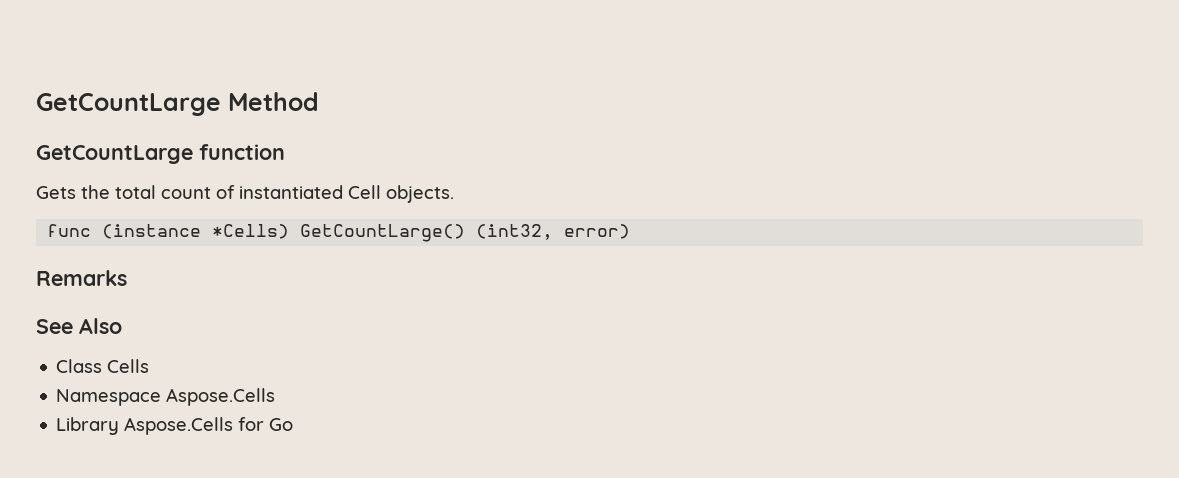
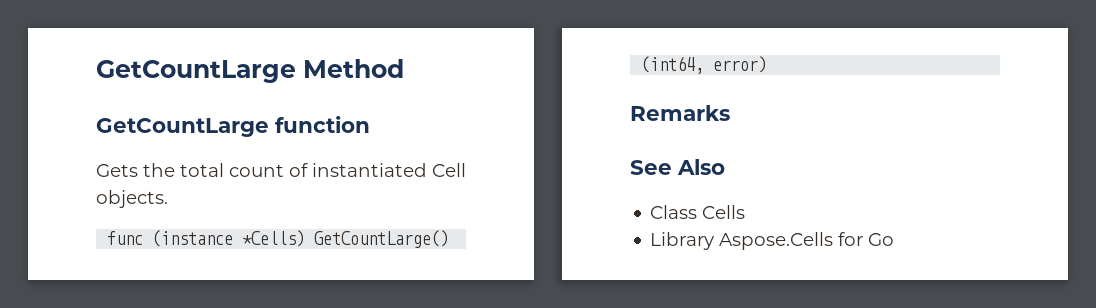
[476,224,554,240] (int32, -> [641,56,705,74] (int64,
[56,388,276,406] // Namespace Aspose.Cells -> (746, 212) none

